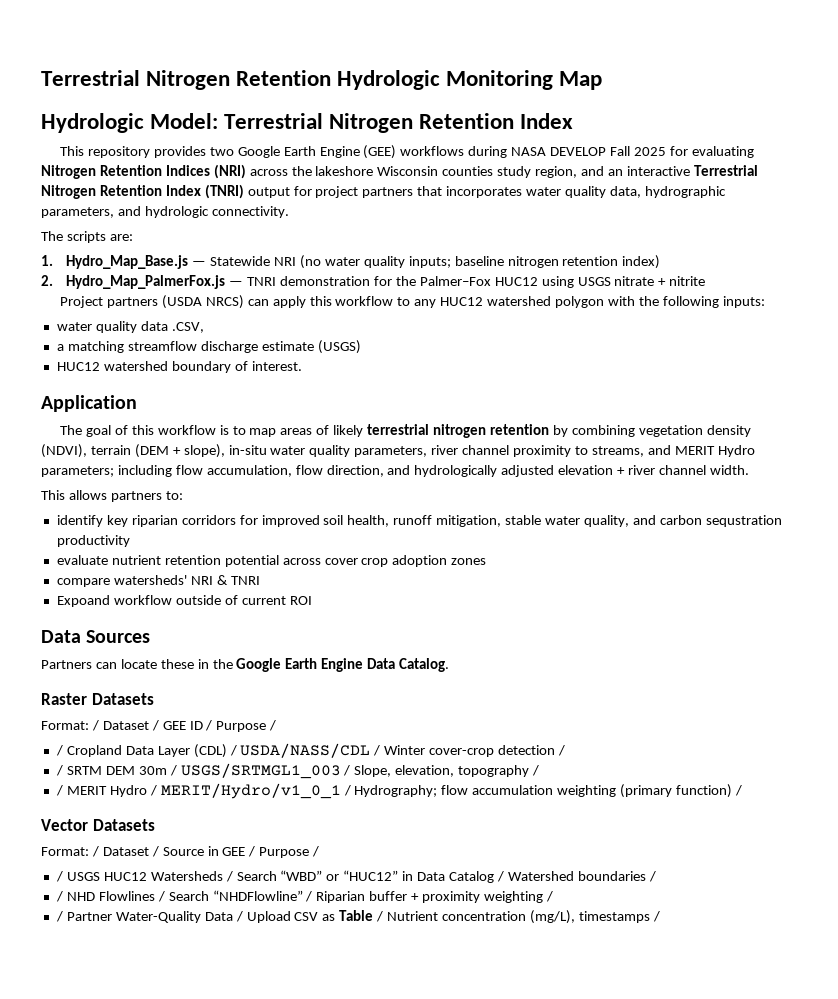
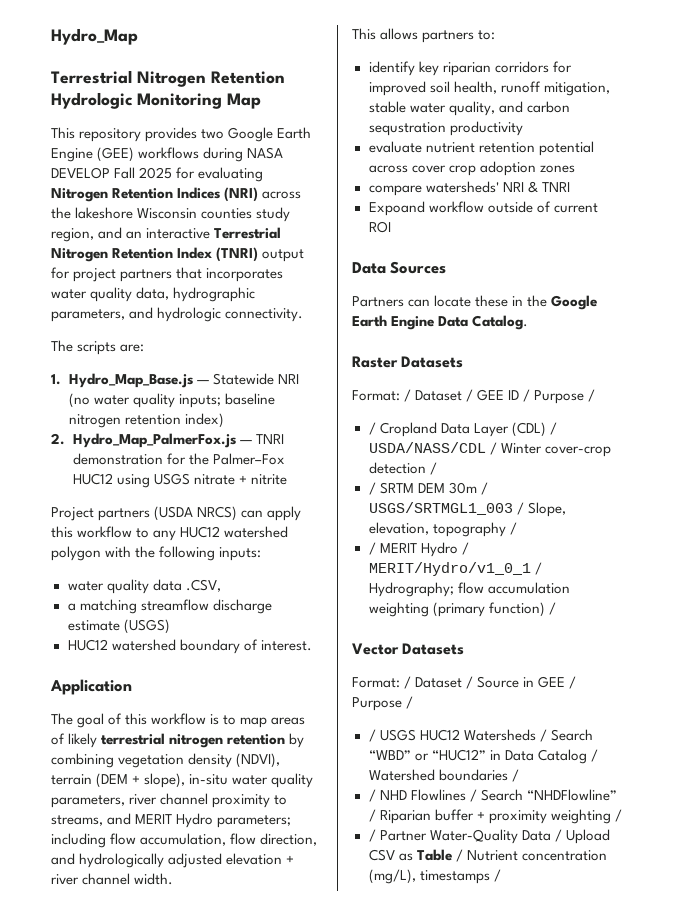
(41, 78) none -> [51,28,138,45] Hydro_Map //
[41,113,574,133] // Hydrologic Model: Terrestrial Nitrogen Retention Index -> (261, 101) none

